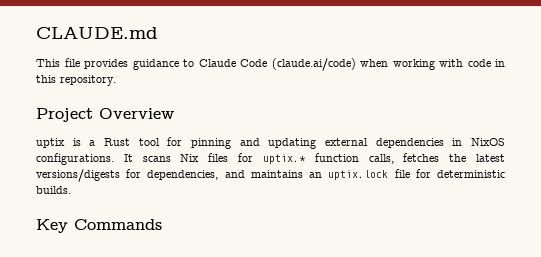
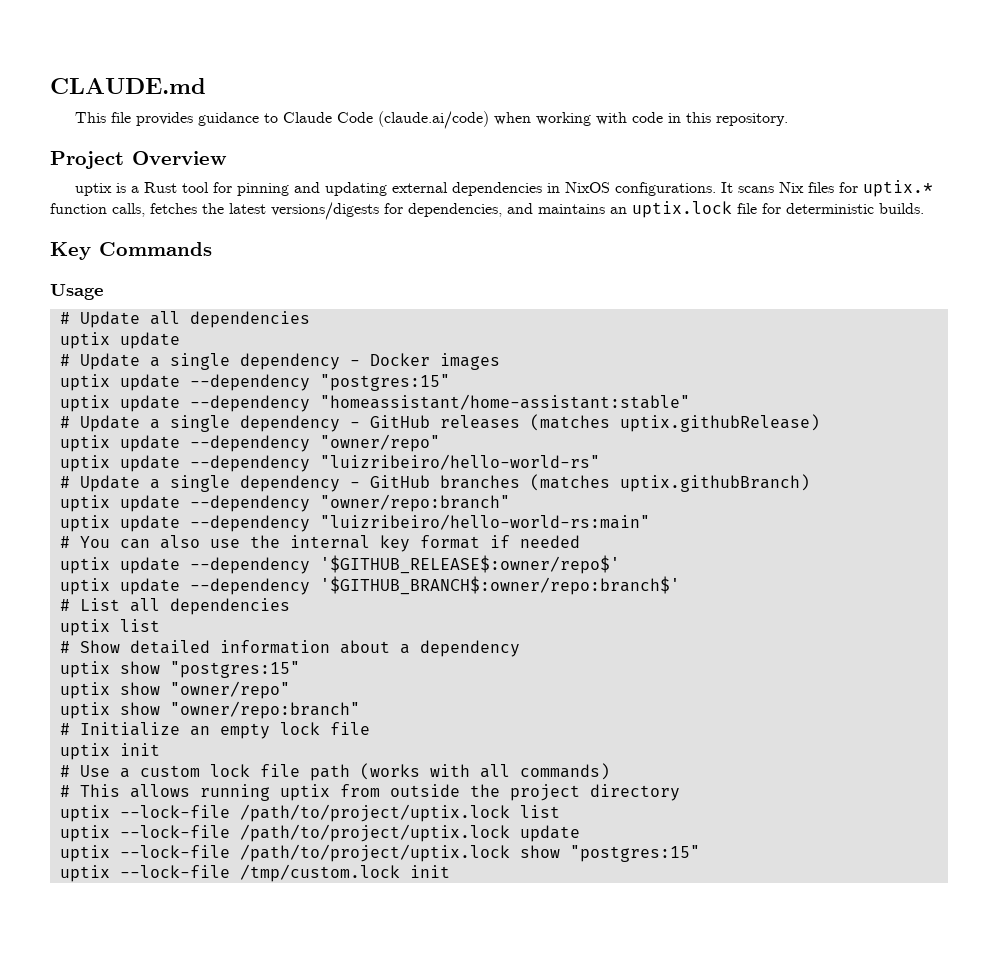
(162, 224) none -> [50,284,103,300] [59,311,310,328] [59,332,180,349] [59,353,500,370] [59,374,450,391] [59,394,690,412] [59,414,820,432] [59,434,440,452] [59,454,600,472] [59,474,810,492] [59,494,510,512] [59,514,650,532] [59,535,580,552] [59,555,620,574] [59,576,680,595] [59,598,290,615] [59,619,160,636] [59,640,520,657] [59,661,300,678] [59,681,290,699] [59,701,360,719] [59,722,370,739] [59,743,160,760] [59,763,610,781] [59,784,680,801] [59,804,560,822] [59,824,580,842] [59,844,700,862] [59,864,450,882] // Usage // # Update all dependencies // uptix update // # Update a single dependency - Docker images // uptix update --dependency "postgres:15" // uptix update --dependency "homeassistant/home-assistant:stable" // # Update a single dependency - GitHub releases (matches uptix.githubRelease) // uptix update --dependency "owner/repo" // uptix update --dependency "luizribeiro/hello-world-rs" // # Update a single dependency - GitHub branches (matches uptix.githubBranch) // uptix update --dependency "owner/repo:branch" // uptix update --dependency "luizribeiro/hello-world-rs:main" // # You can also use the internal key format if needed // uptix update --dependency '$GITHUB_RELEASE$:owner/repo$' // uptix update --dependency '$GITHUB_BRANCH$:owner/repo:branch$' // # List all dependencies // uptix list // # Show detailed information about a dependency // uptix show "postgres:15" // uptix show "owner/repo" // uptix show "owner/repo:branch" // # Initialize an empty lock file // uptix init // # Use a custom lock file path (works with all commands) // # This allows running uptix from outside the project directory // uptix --lock-file /path/to/project/uptix.lock list // uptix --lock-file /path/to/project/uptix.lock update // uptix --lock-file /path/to/project/uptix.lock show "postgres:15" // uptix --lock-file /tmp/custom.lock init

